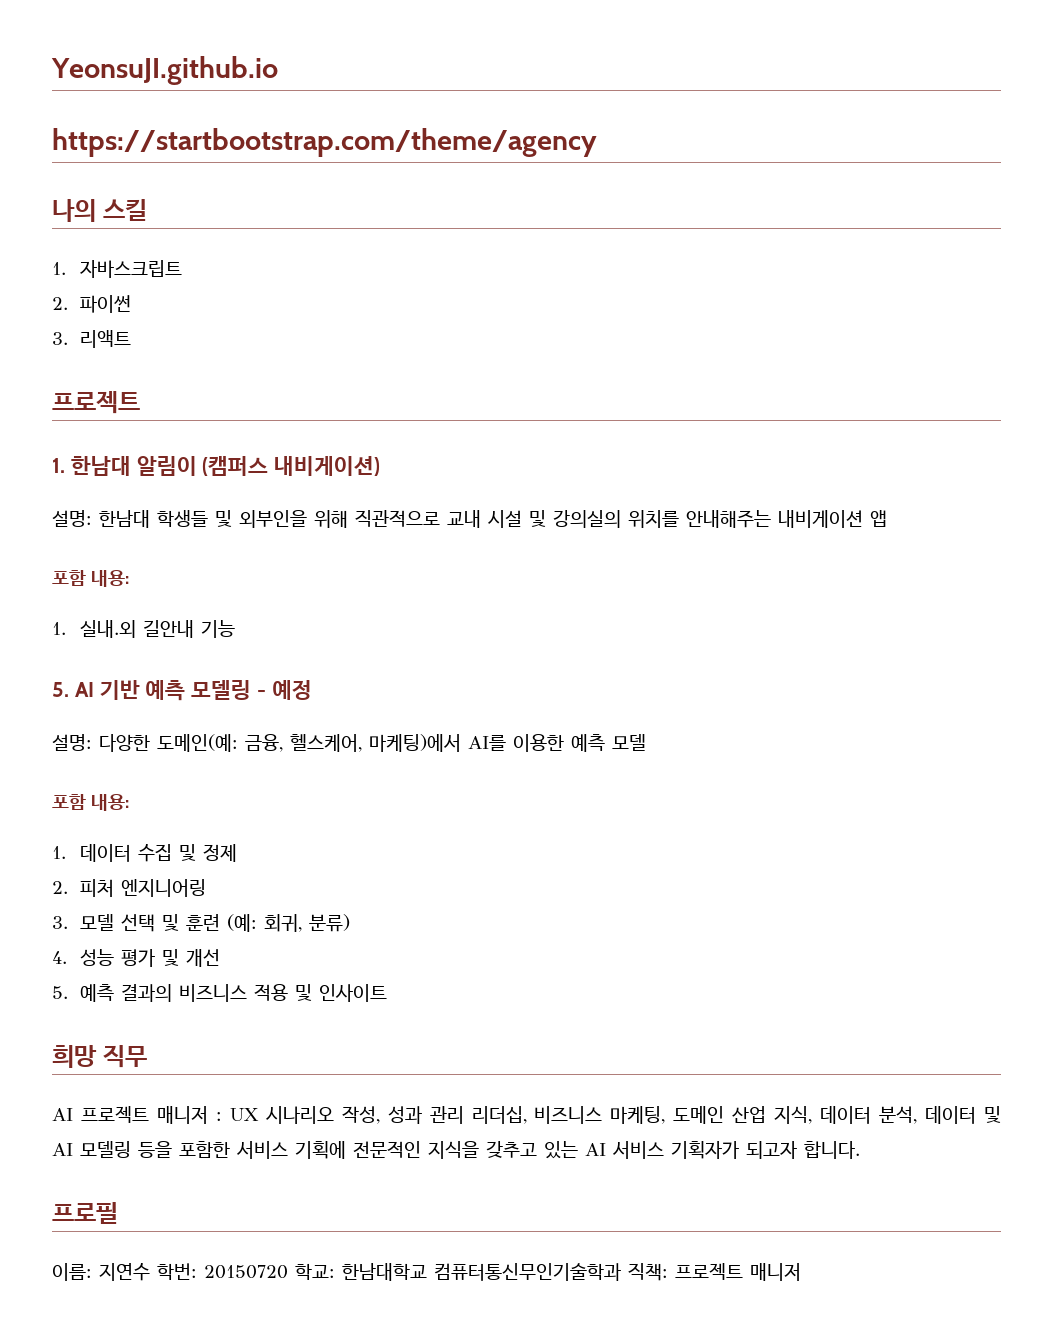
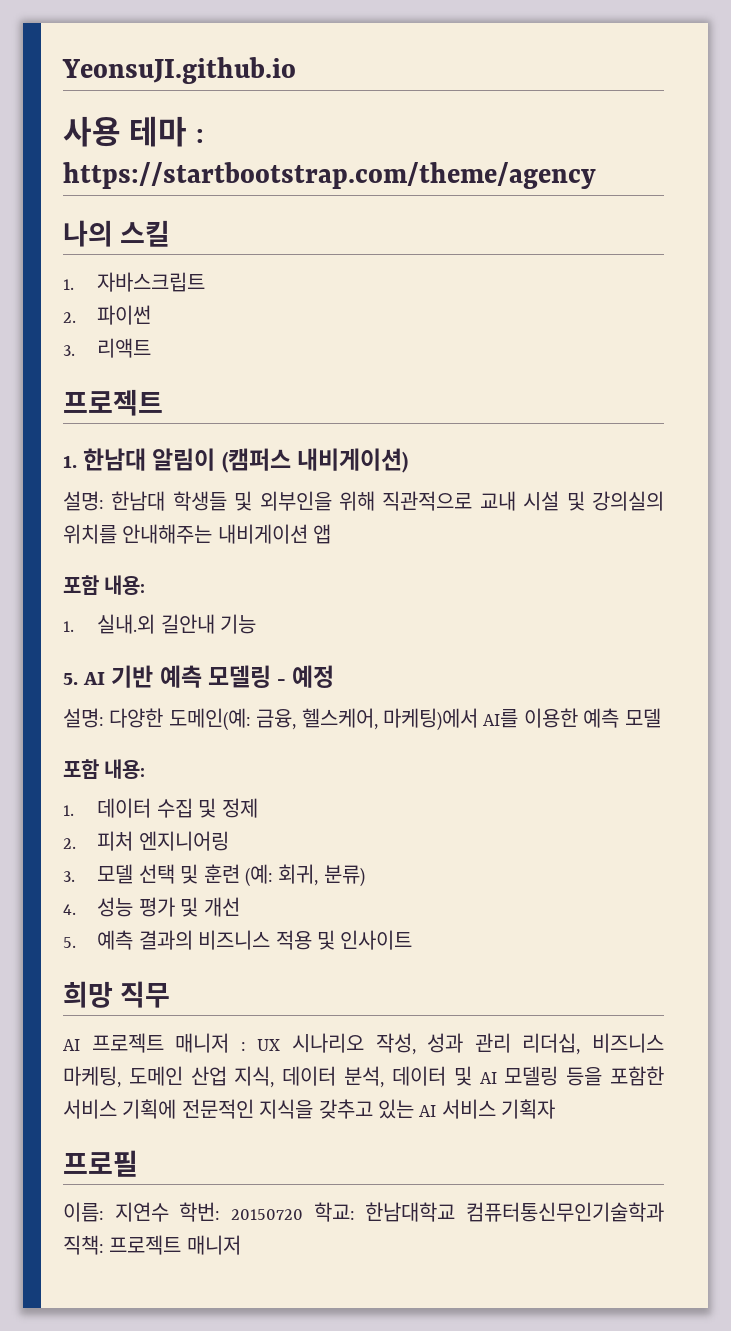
(278, 70) none -> [63,116,204,147] 사용 테마 :
[671,1141,860,1159] 기획자가 되고자 합니다. -> [501,1099,556,1119] 기획자

